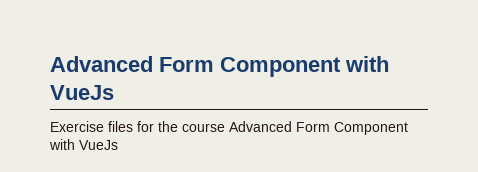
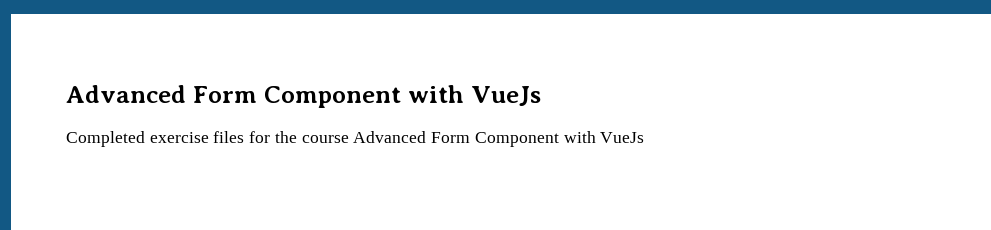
[50,121,104,132] Exercise -> [66,131,209,147] Completed exercise

